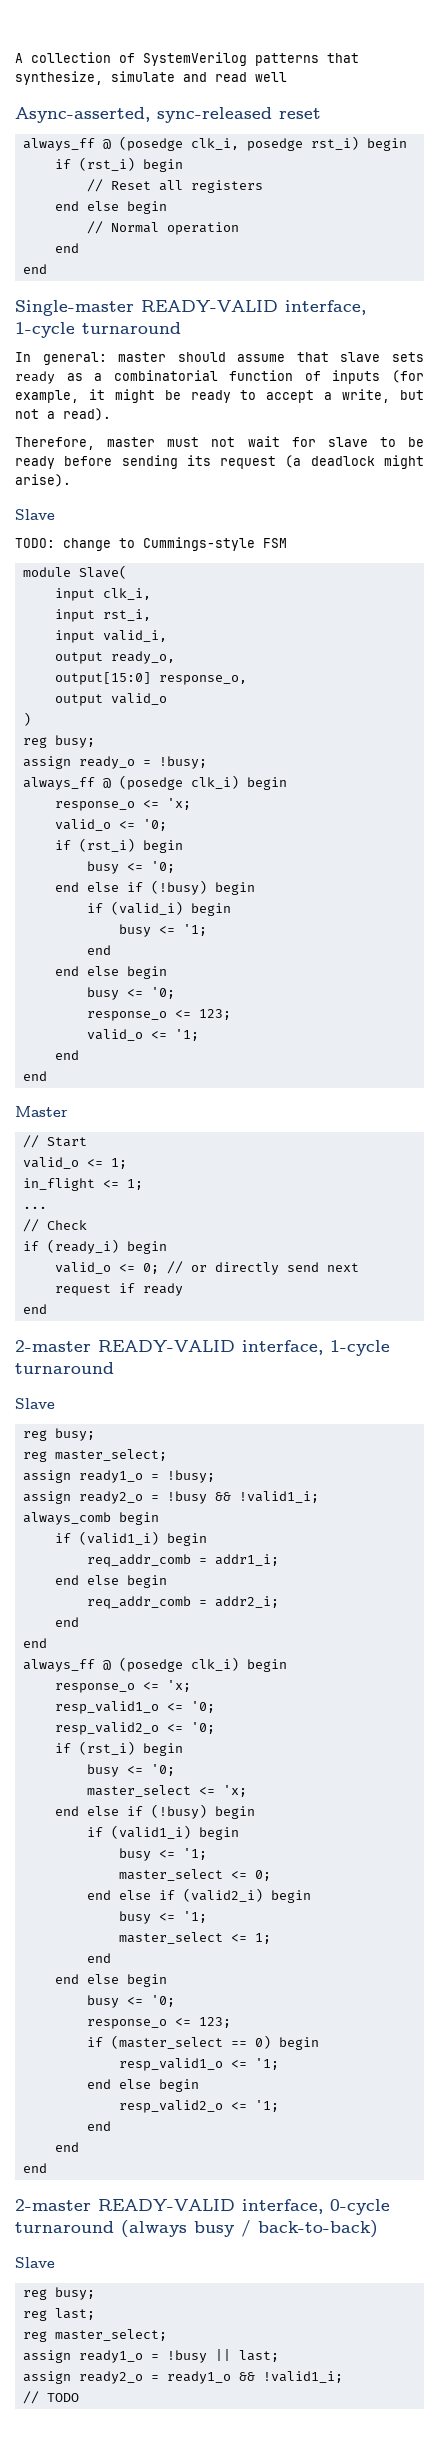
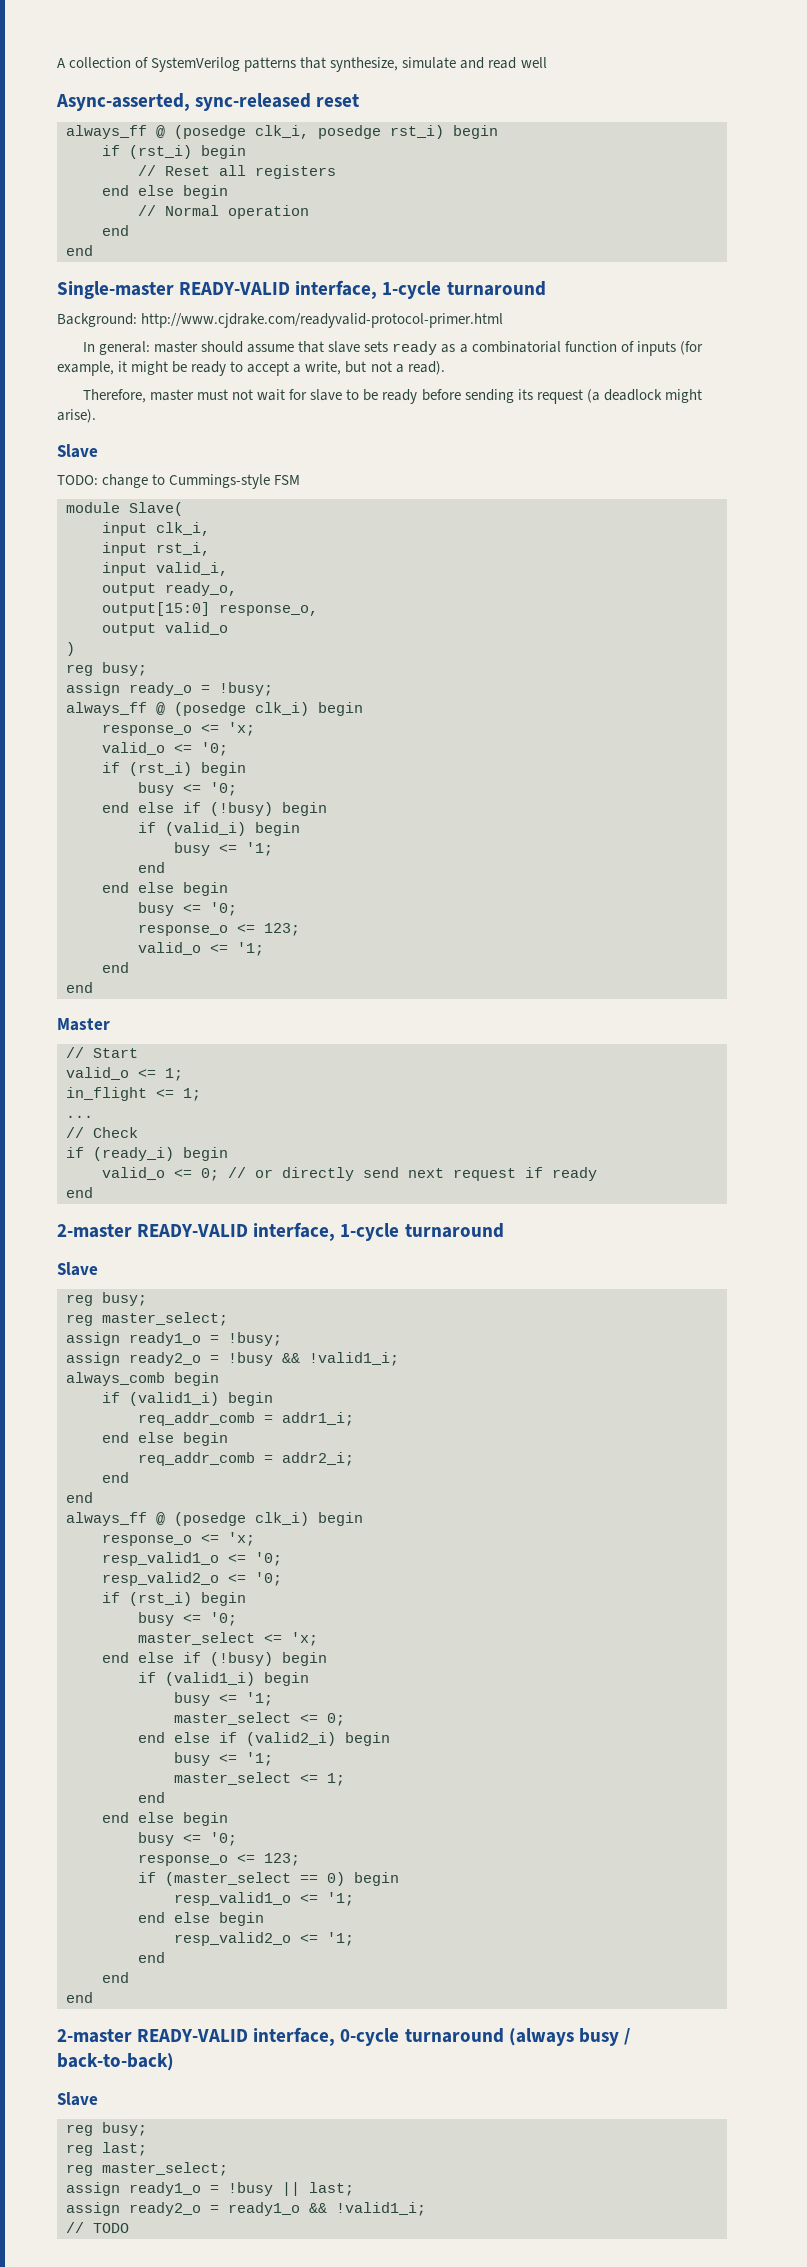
(181, 328) none -> [57,313,504,328] // Background: http://www.cjdrake.com/readyvalid-protocol-primer.html

